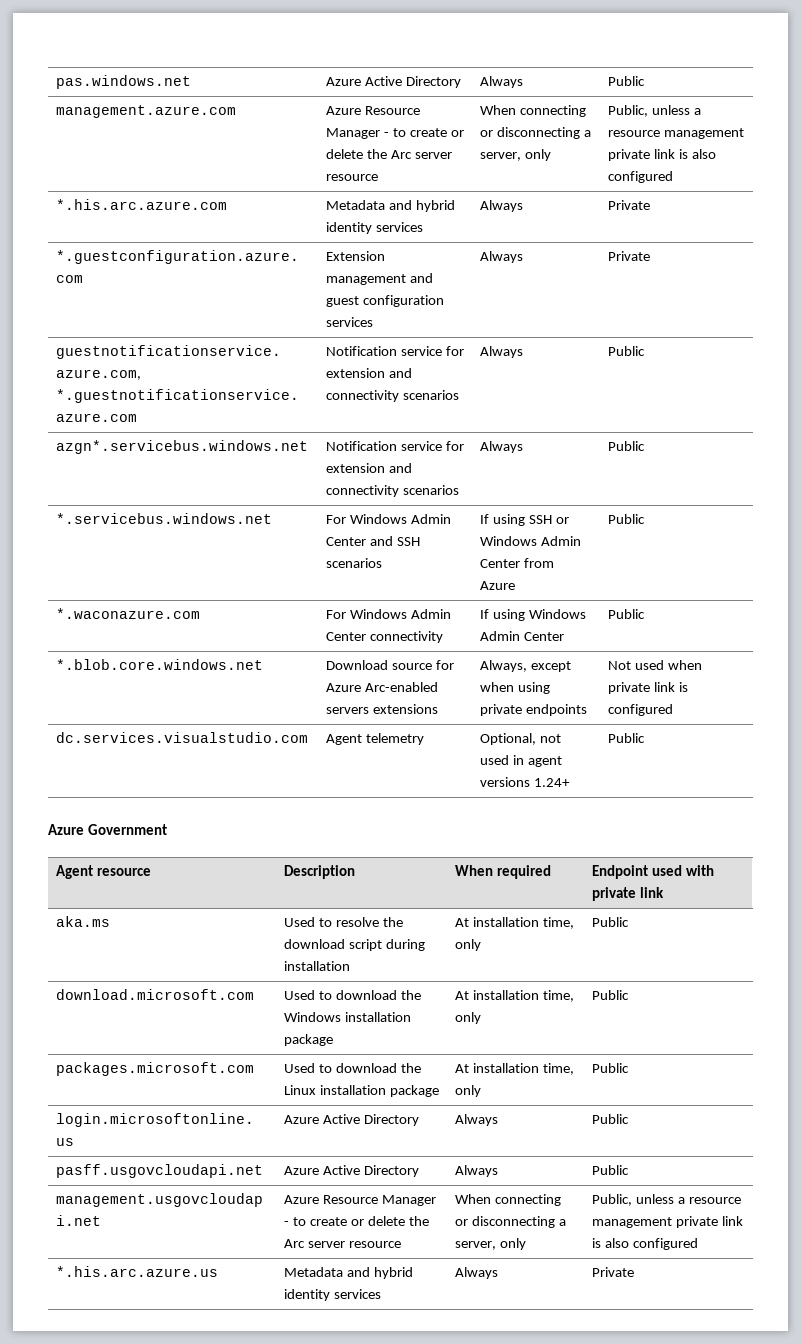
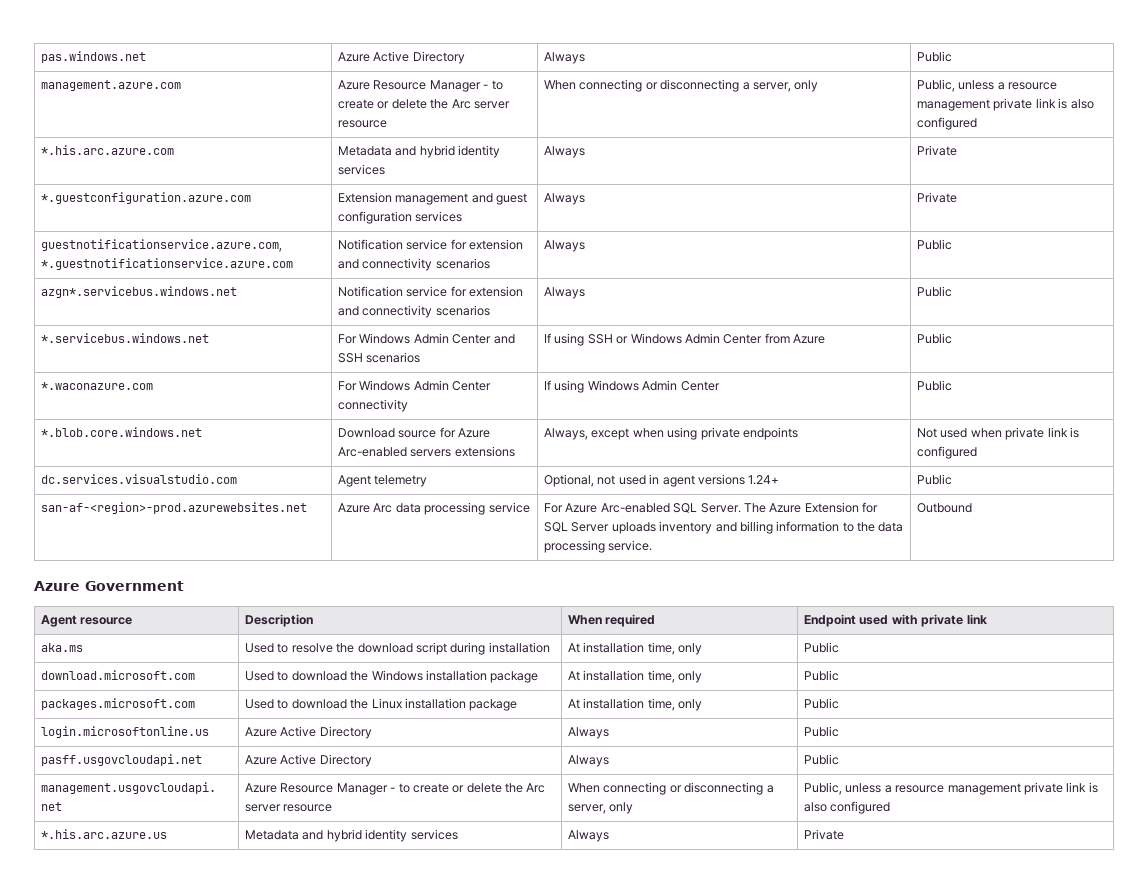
(646, 738) none -> [41,502,308,514] [338,502,530,515] [544,502,879,513] [544,521,904,534] [544,540,653,553] [917,503,973,513] // san-af-<region>-prod.azurewebsites.net | Azure Arc data processing service | For Azure Arc-enabled SQL Server. The Azure Extension for SQL Server uploads inventory and billing information to the data processing service. | Outbound

